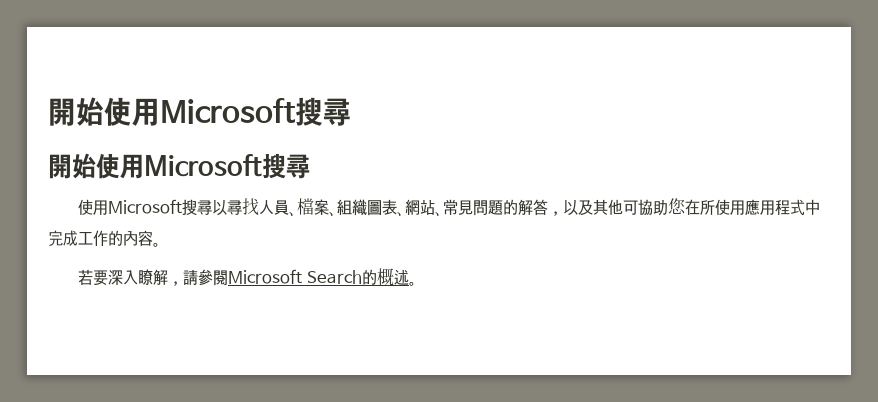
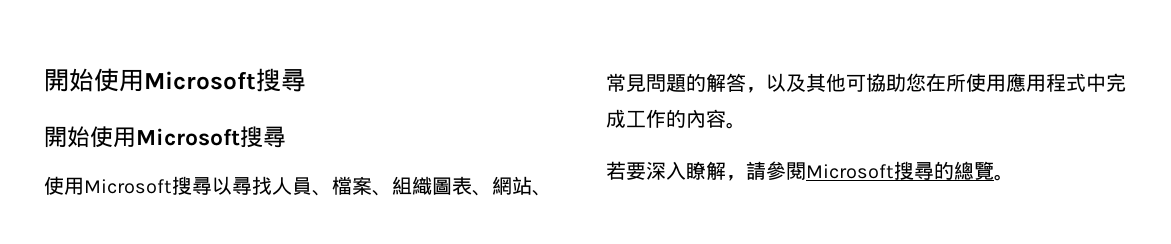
[306,268,409,286] Search的概述 -> [894,161,994,180] 搜尋的總覽

